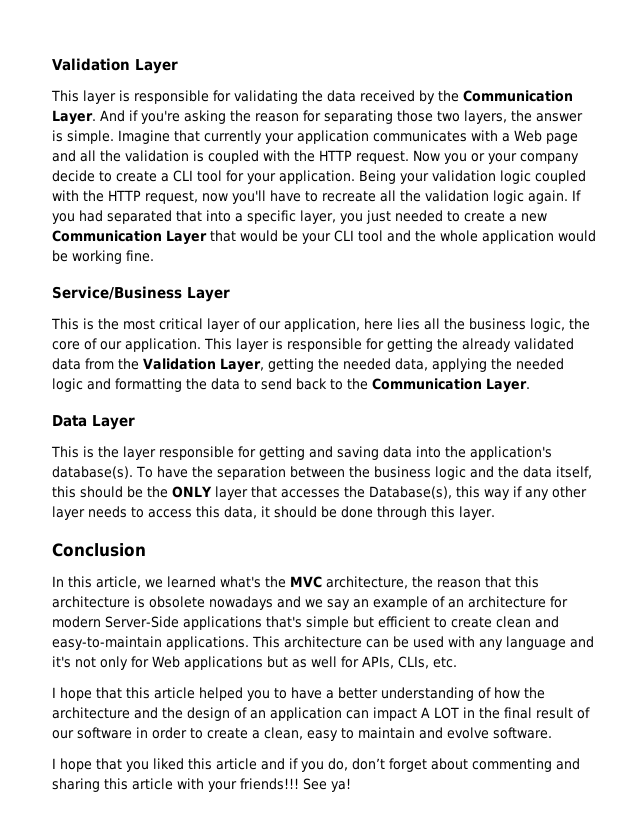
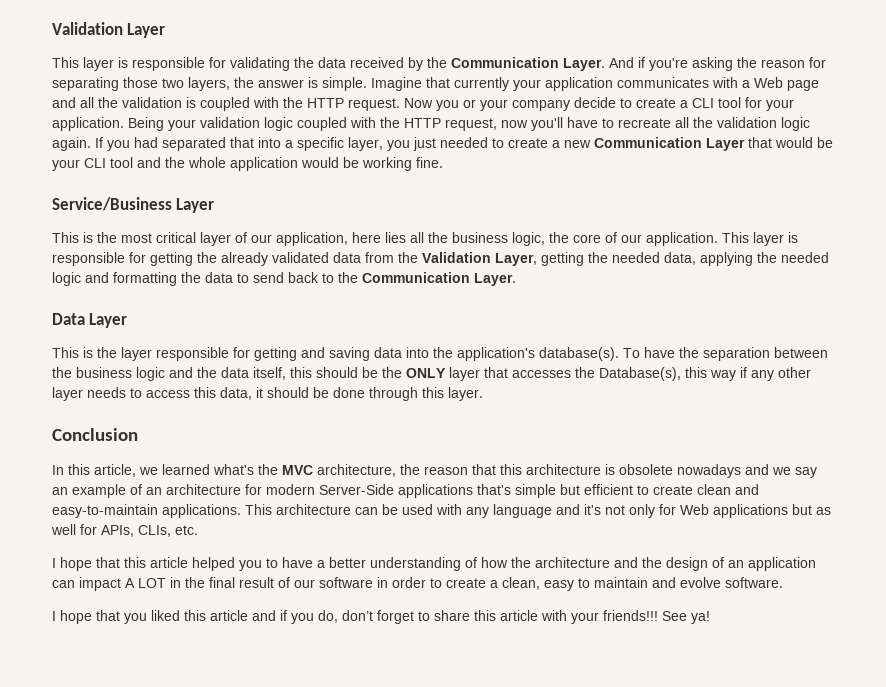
[431,758,580,772] [52,778,100,792] about commenting and sharing -> [418,610,470,621] to share

